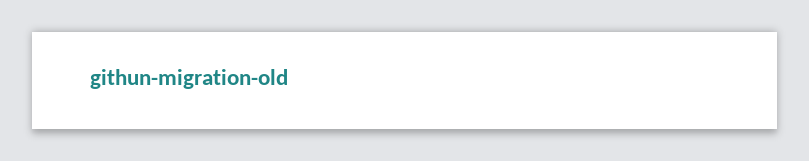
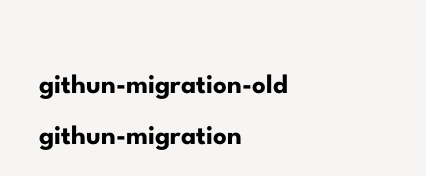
(288, 79) none -> [39,125,242,150] // githun-migration

